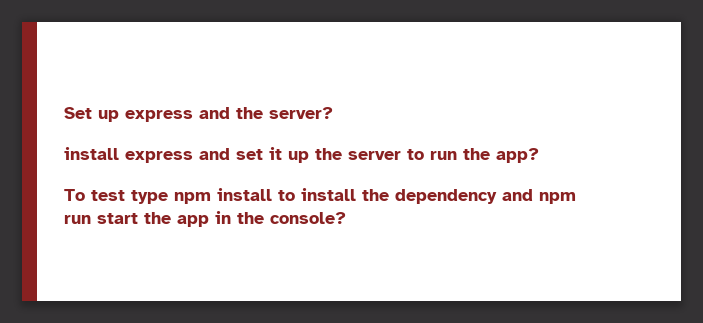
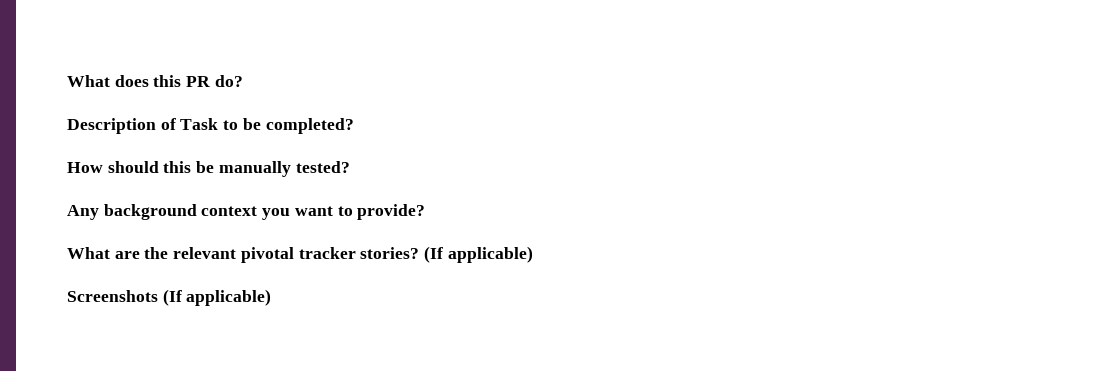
[64,107,333,122] [64,147,539,163] [64,188,576,204] [64,211,346,227] Set up express and the server? // install express and set it up the server to run the app? // To test type npm install to install the dependency and npm run start the app in the console? -> [67,75,243,87] [67,118,354,134] [67,161,350,177] [67,204,426,220] [67,246,533,263] [67,289,272,306] What does this PR do? // Description of Task to be completed? // How should this be manually tested? // Any background context you want to provide? // What are the relevant pivotal tracker stories? (If applicable) // Screenshots (If applicable)

